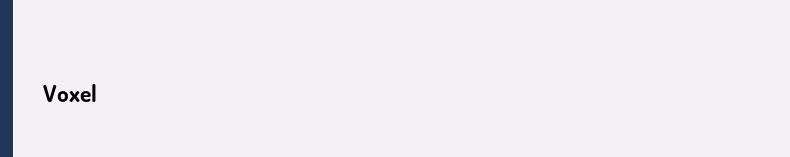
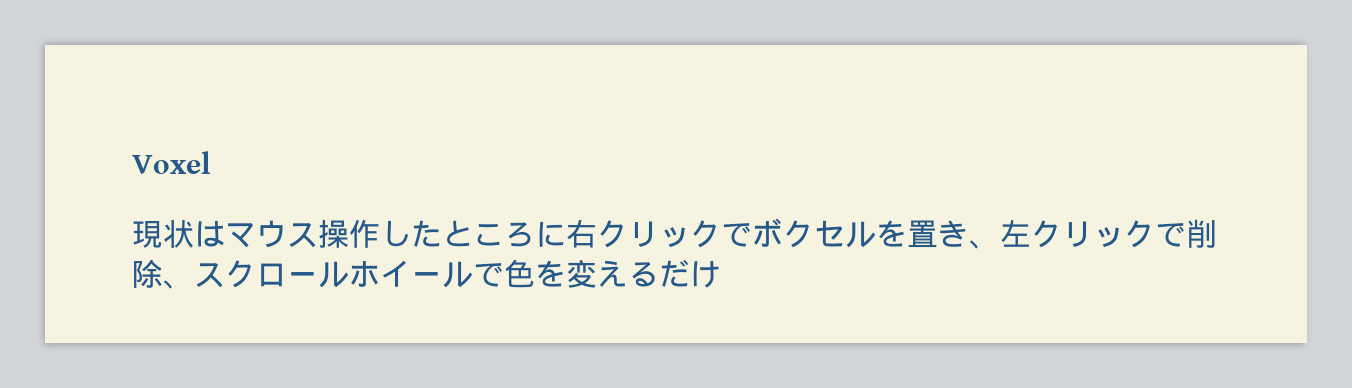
(97, 93) none -> [132,218,1217,249] [132,259,721,289] // 現状はマウス操作したところに右クリックでボクセルを置き、左クリックで削除、スクロールホイールで色を変えるだけ

